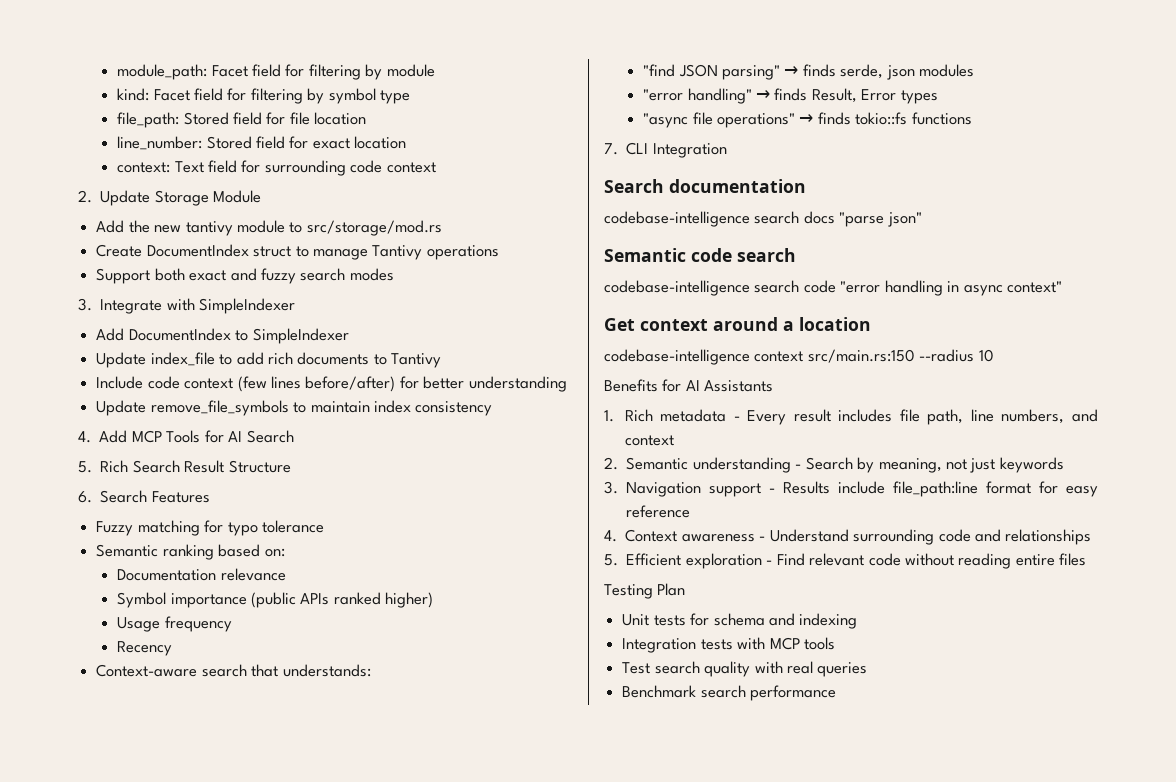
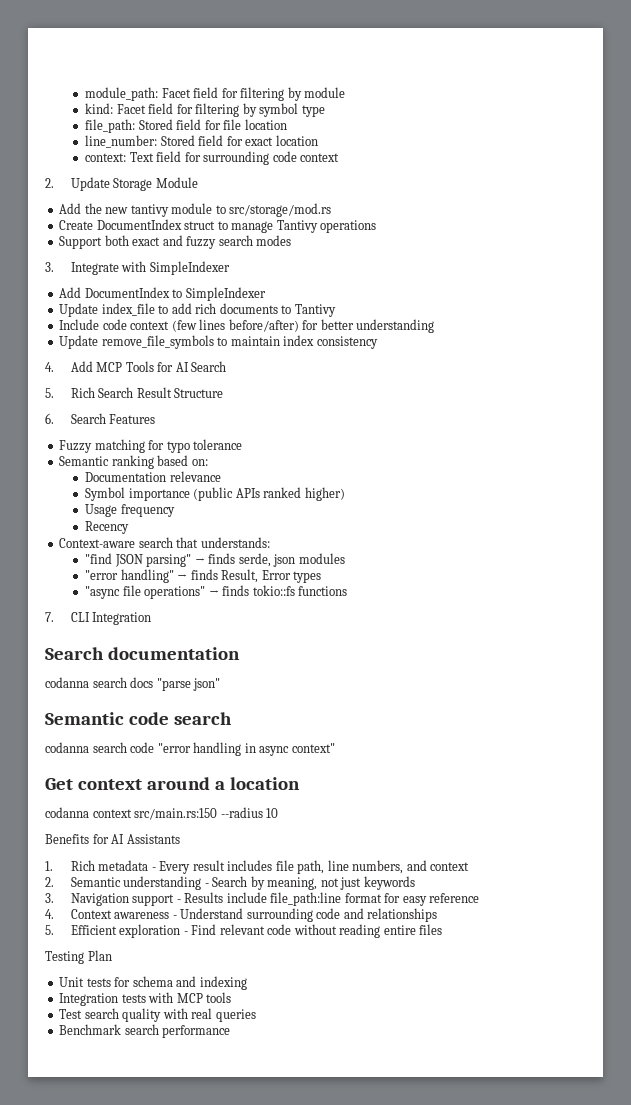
[604,211,750,227] codebase-intelligence -> [45,677,89,688] codanna
[604,280,750,296] codebase-intelligence -> [45,742,89,753] codanna
[604,349,750,365] codebase-intelligence -> [45,807,89,818] codanna

